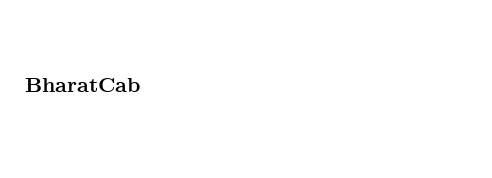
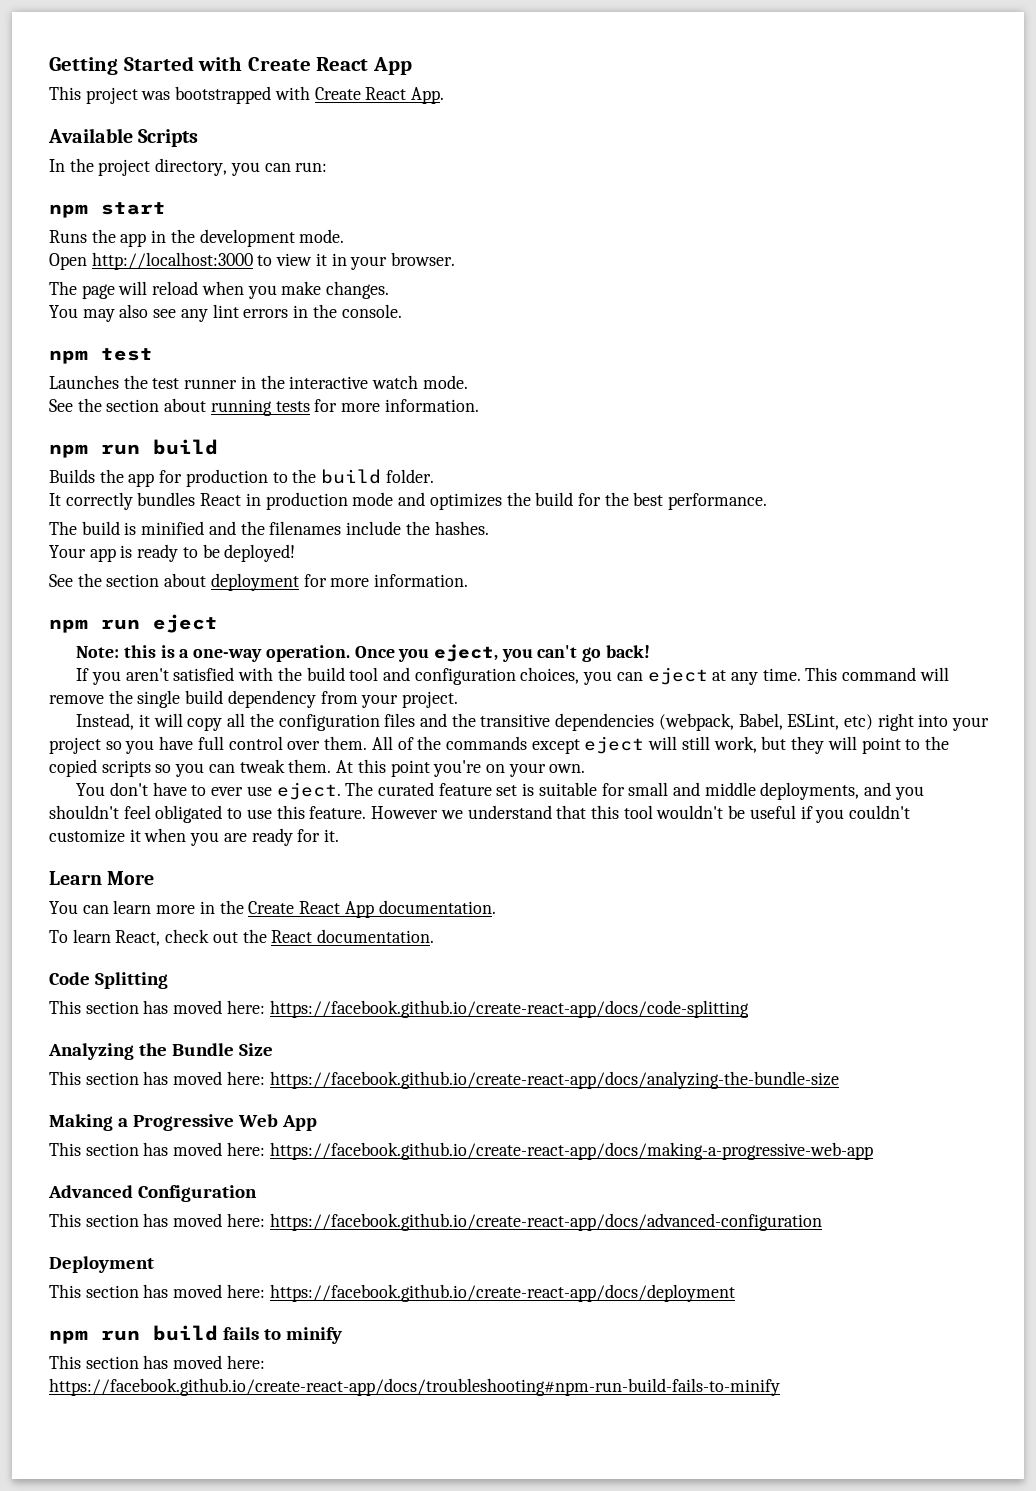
[25,78,140,92] BharatCab -> [49,56,412,75] [49,86,445,104] [48,128,199,147] [49,158,328,176] [49,202,166,218] [49,229,345,247] [49,252,456,270] [49,281,390,299] [49,304,402,322] [49,348,153,364] [49,375,468,389] [49,398,479,416] [49,439,218,458] [49,469,434,487] [49,492,768,510] [49,521,489,535] [49,544,296,562] [49,573,469,591] [49,614,218,633] [76,644,650,662] [76,667,949,685] [49,690,459,708] [76,713,990,731] [49,736,949,754] [49,759,586,777] [76,782,924,800] [49,805,911,823] [49,828,340,846] [49,871,155,885] [49,900,496,918] [49,929,435,946] [49,972,168,989] [49,1000,749,1018] [48,1043,273,1060] [49,1071,839,1089] [49,1114,317,1131] [49,1142,873,1160] [48,1185,257,1202] [49,1213,822,1231] [49,1256,154,1273] [49,1284,735,1302] [49,1325,342,1344] [49,1355,265,1369] [49,1378,780,1396] Getting Started with Create React App // This project was bootstrapped with Create React App. // Available Scripts // In the project directory, you can run: // npm start // Runs the app in the development mode. // Open http://localhost:3000 to view it in your browser. // The page will reload when you make changes. // You may also see any lint errors in the console. // npm test // Launches the test runner in the interactive watch mode. // See the section about running tests for more information. // npm run build // Builds the app for production to the build folder. // It correctly bundles React in production mode and optimizes the build for the best performance. // The build is minified and the filenames include the hashes. // Your app is ready to be deployed! // See the section about deployment for more information. // npm run eject // Note: this is a one-way operation. Once you eject, you can't go back! // If you aren't satisfied with the build tool and configuration choices, you can eject at any time. This command will remove the single build dependency from your project. // Instead, it will copy all the configuration files and the transitive dependencies (webpack, Babel, ESLint, etc) right into your project so you have full control over them. All of the commands except eject will still work, but they will point to the copied scripts so you can tweak them. At this point you're on your own. // You don't have to ever use eject. The curated feature set is suitable for small and middle deployments, and you shouldn't feel obligated to use this feature. However we understand that this tool wouldn't be useful if you couldn't customize it when you are ready for it. // Learn More // You can learn more in the Create React App documentation. // To learn React, check out the React documentation. // Code Splitting // This section has moved here: https://facebook.github.io/create-react-app/docs/code-splitting // Analyzing the Bundle Size // This section has moved here: https://facebook.github.io/create-react-app/docs/analyzing-the-bundle-size // Making a Progressive Web App // This section has moved here: https://facebook.github.io/create-react-app/docs/making-a-progressive-web-app // Advanced Configuration // This section has moved here: https://facebook.github.io/create-react-app/docs/advanced-configuration // Deployment // This section has moved here: https://facebook.github.io/create-react-app/docs/deployment // npm run build fails to minify // This section has moved here: https://facebook.github.io/create-react-app/docs/troubleshooting#npm-run-build-fails-to-minify

